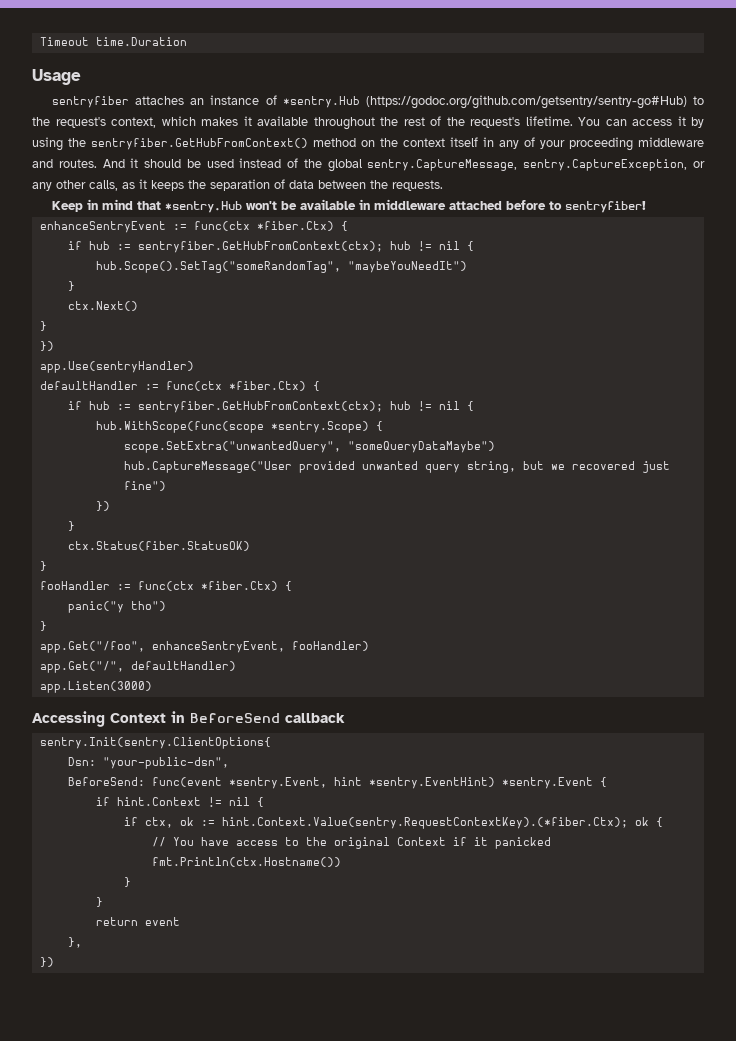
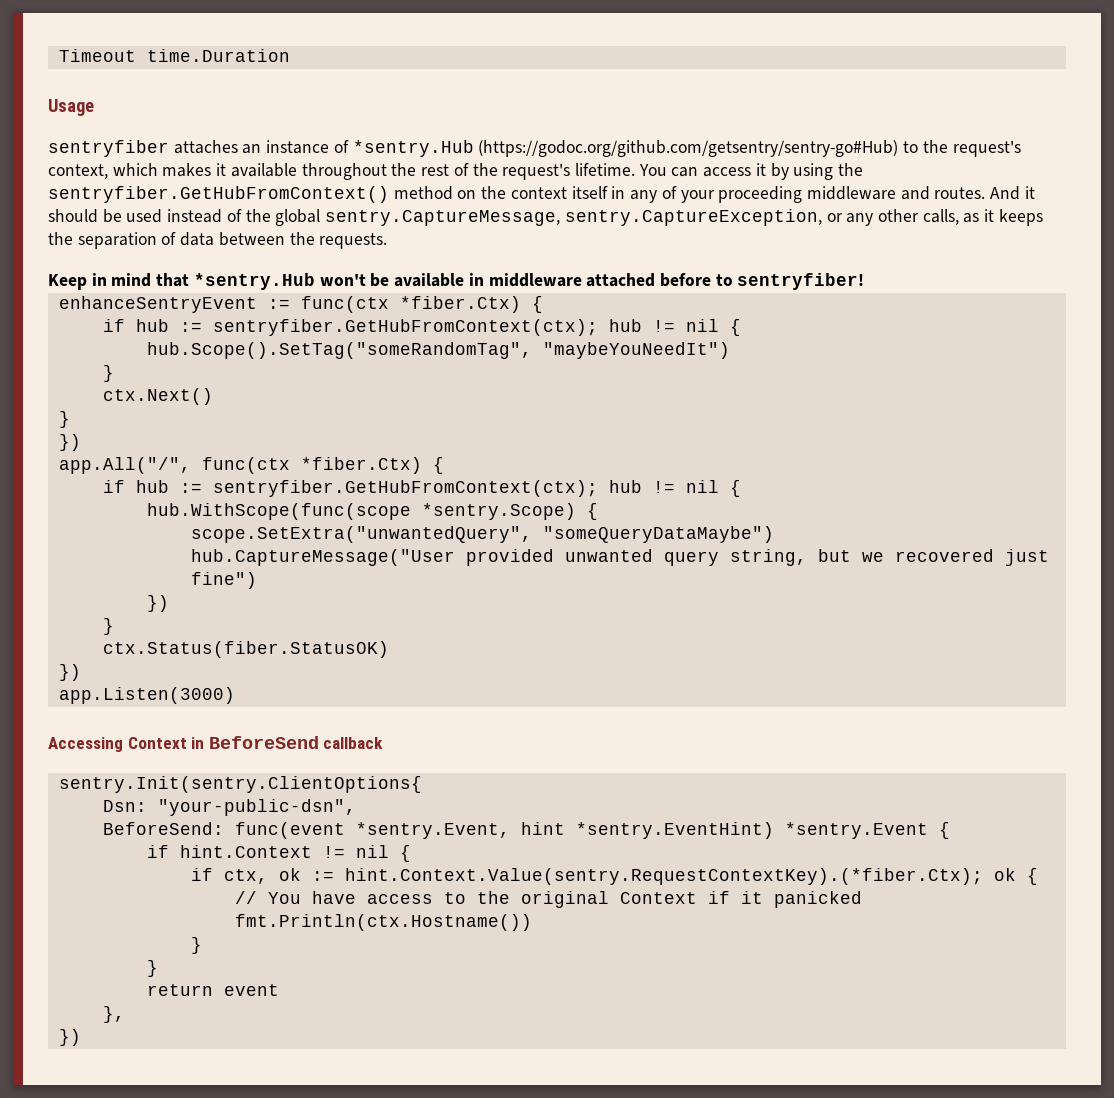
[39,361,194,373] [39,381,159,390] app.Use(sentryHandler) // defaultHandler := -> [58,457,191,474] app.All("/",
[39,561,47,571] [39,581,292,591] [67,601,166,613] [39,621,47,631] [39,641,369,653] [39,661,236,673] } // fooHandler := func(ctx *fiber.Ctx) { // panic("y tho") // } // app.Get("/foo", enhanceSentryEvent, fooHandler) // app.Get("/", defaultHandler) -> [58,664,81,681] })

